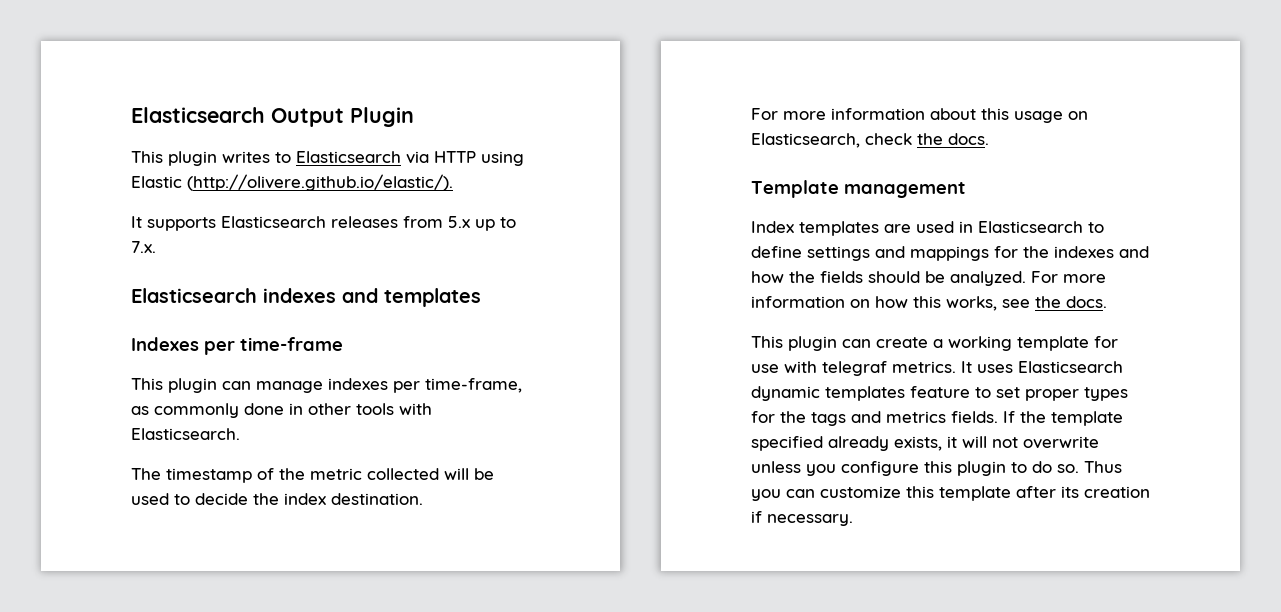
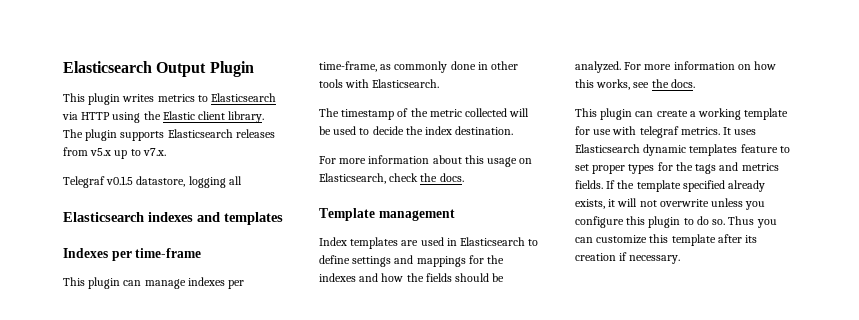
(270, 157) none -> [157,94,195,102] metrics
[131,174,453,191] [131,216,142,228] Elastic (http://olivere.github.io/elastic/). // It -> [143,111,265,123] [63,129,118,141] the Elastic client library. The plugin
[448,216,470,228] 5.x -> [90,148,112,156] v5.x
[131,241,156,253] 7.x. -> [142,148,166,156] [63,176,242,188] v7.x. // Telegraf v0.1.5 datastore, logging all

